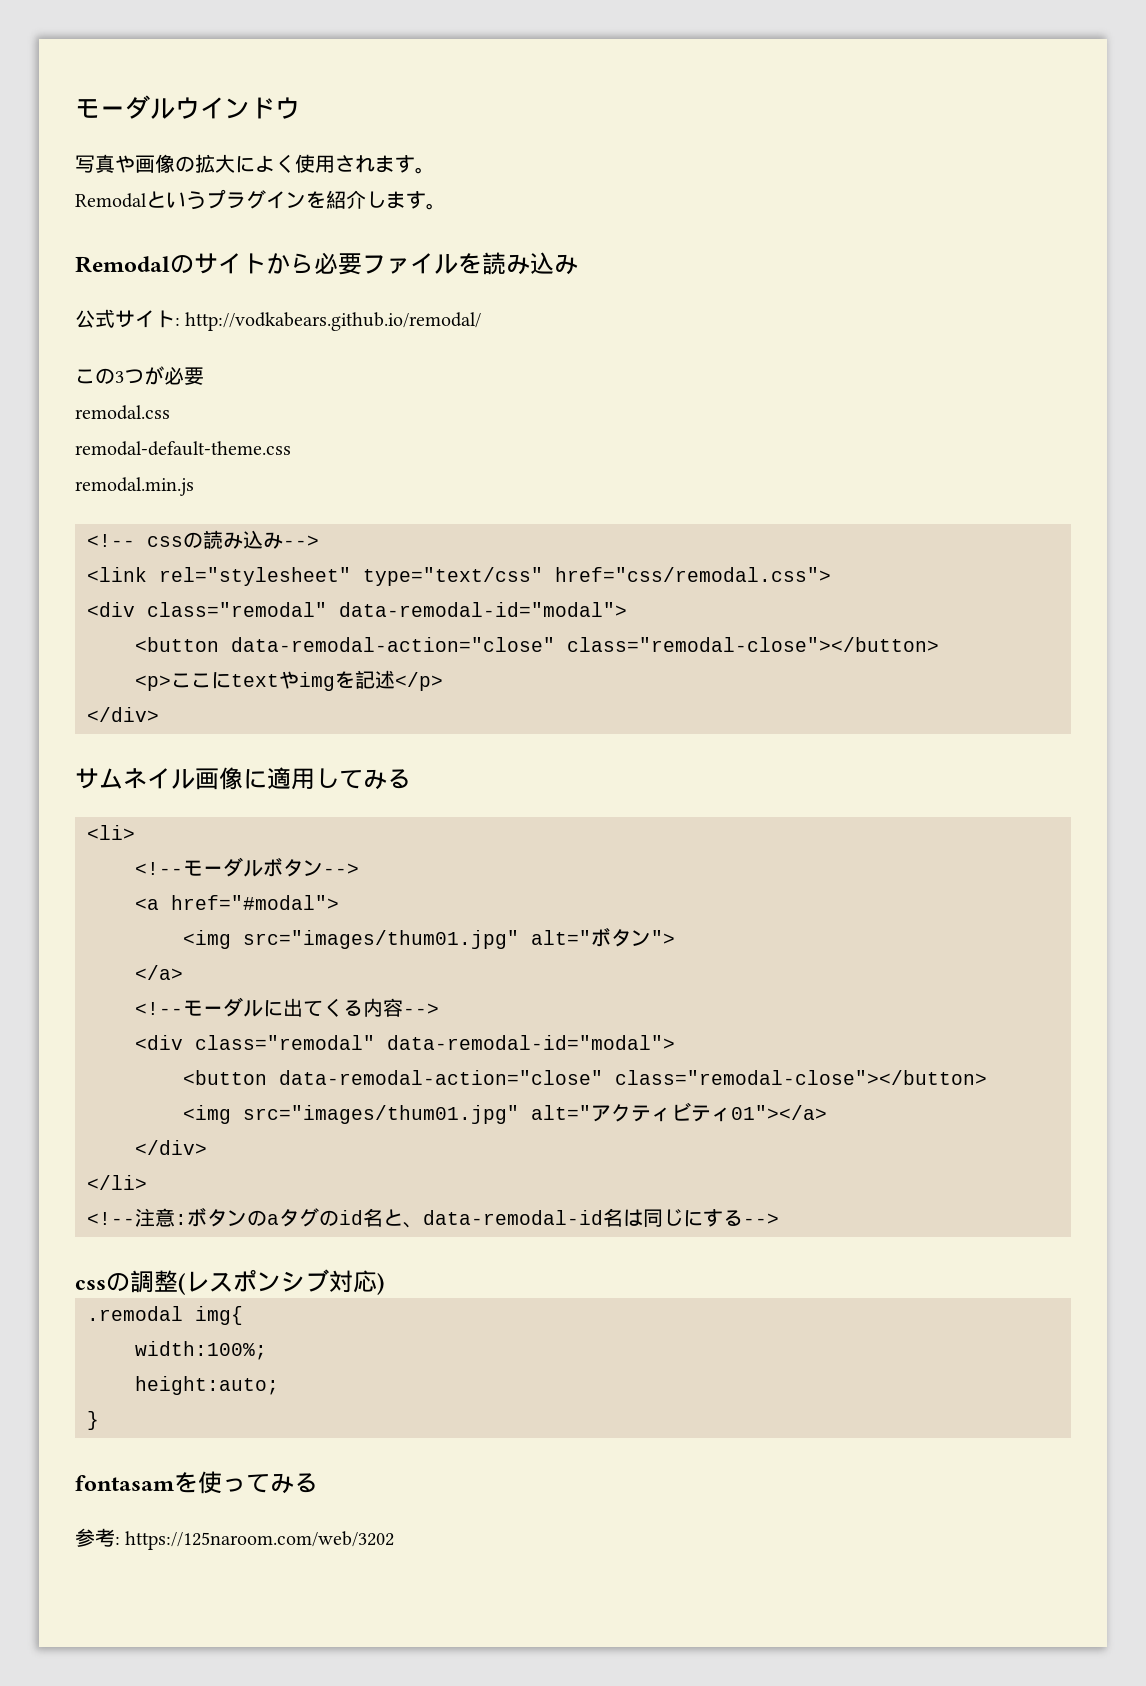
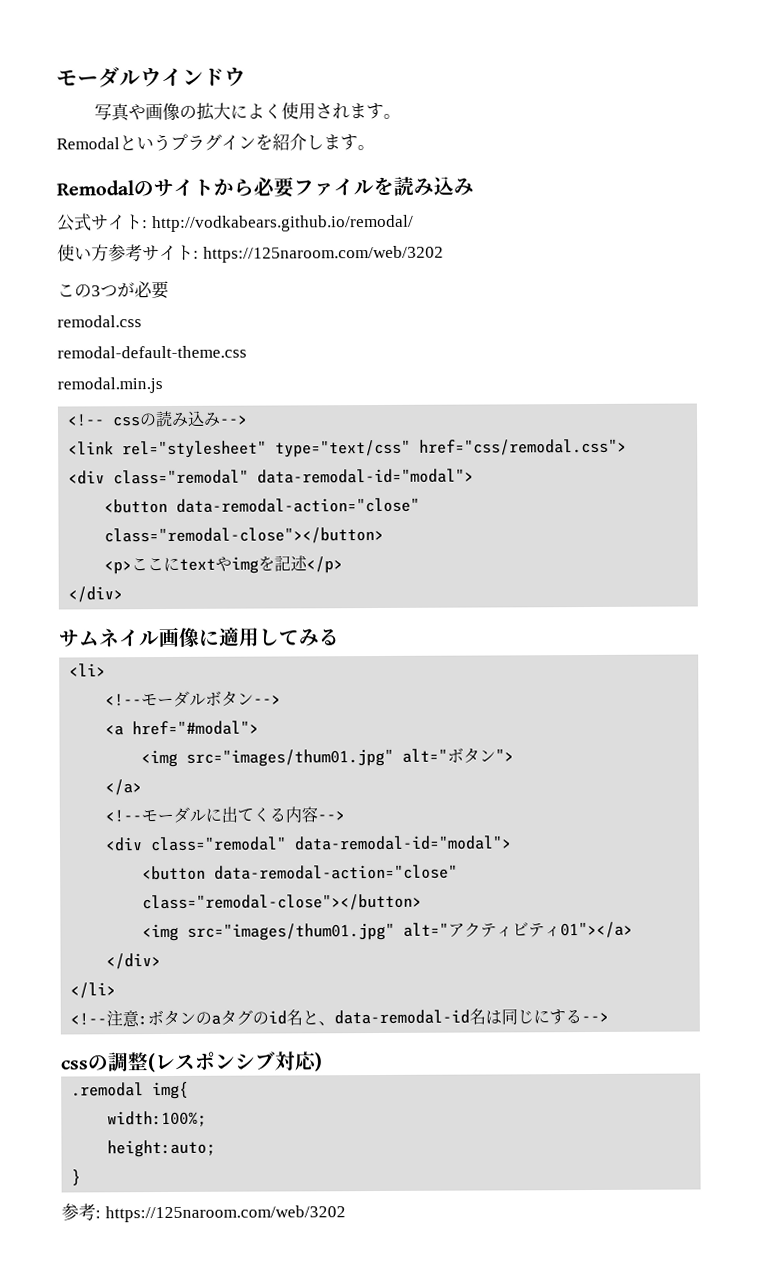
(482, 321) none -> [57,244,444,263] // 使い方参考サイト: https://125naroom.com/web/3202
[75,1471,318,1494] // fontasamを使ってみる -> (82, 1177) none

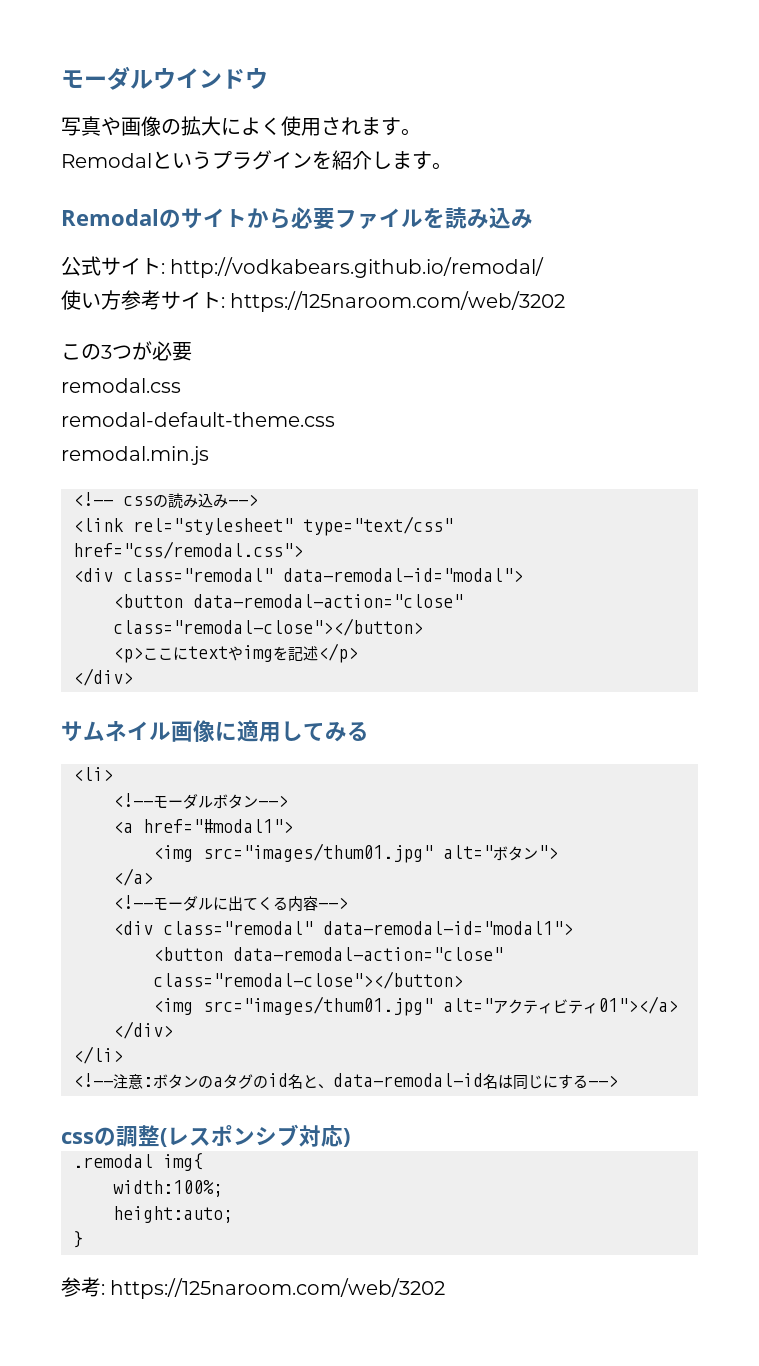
[132,720,260,736] href="#modal"> -> [143,819,293,833] href="#modal1">
[294,835,513,851] data-remodal-id="modal"> -> [323,921,573,935] data-remodal-id="modal1">

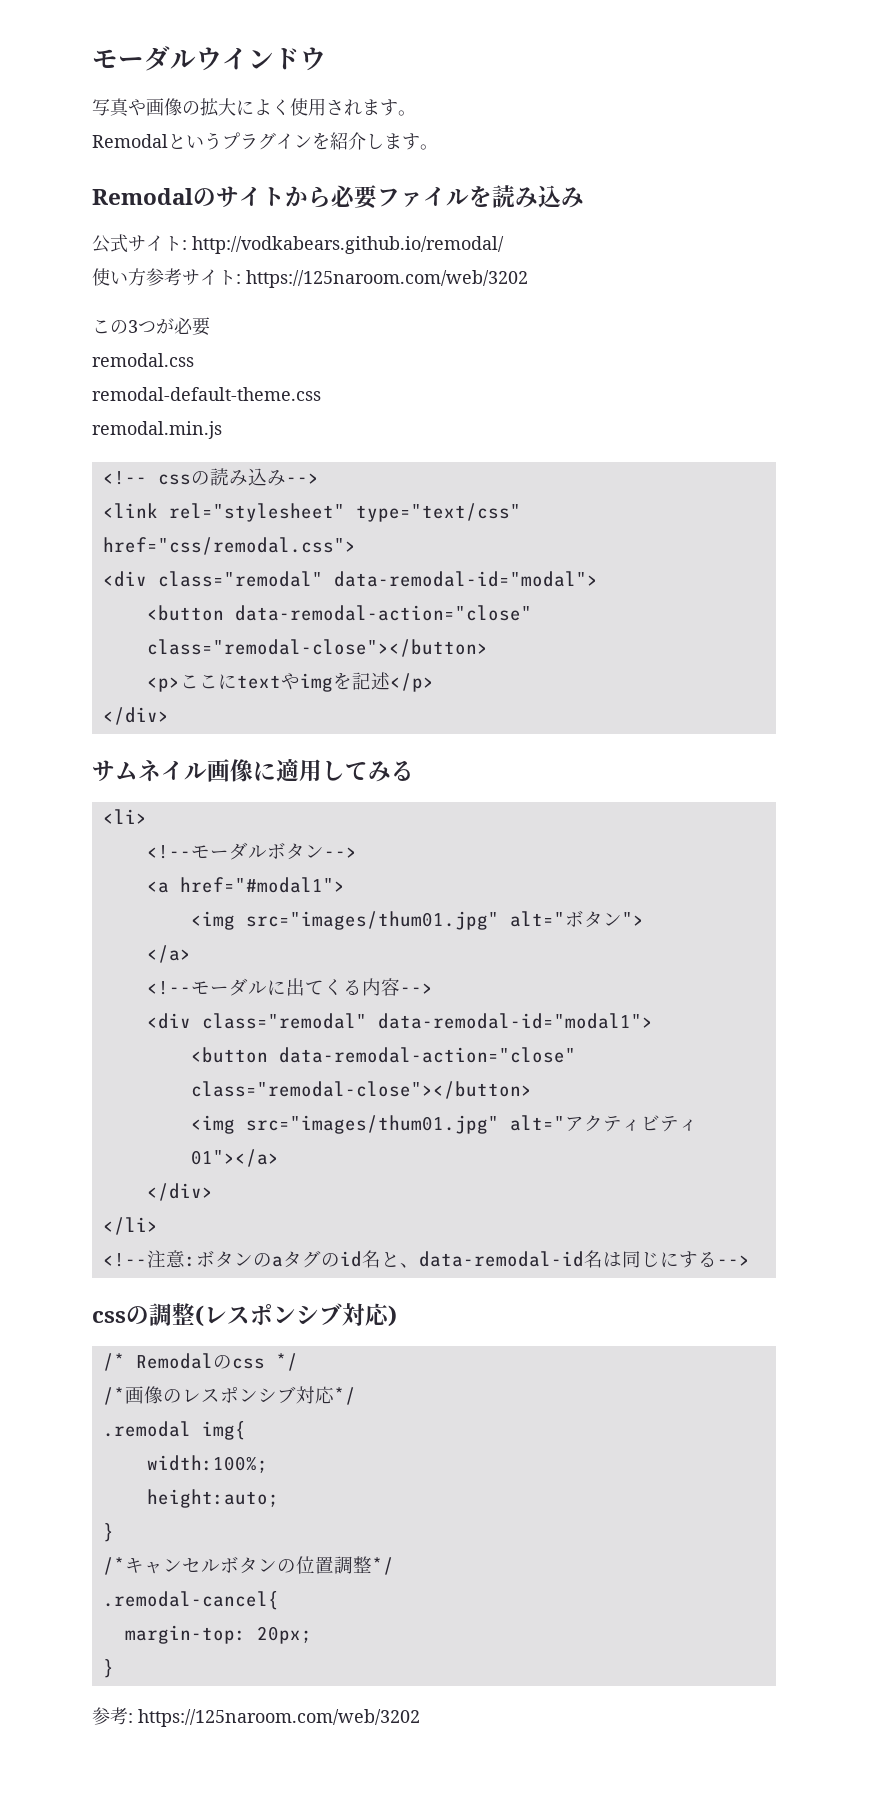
(350, 1137) none -> [102,1353,298,1371] [102,1386,356,1405] // /* Remodalのcss */ // /*画像のレスポンシブ対応*/
(83, 1239) none -> [102,1556,394,1575] [102,1591,279,1610] [124,1625,312,1644] [102,1659,114,1678] // /*キャンセルボタンの位置調整*/ // .remodal-cancel{ // margin-top: 20px; // }

